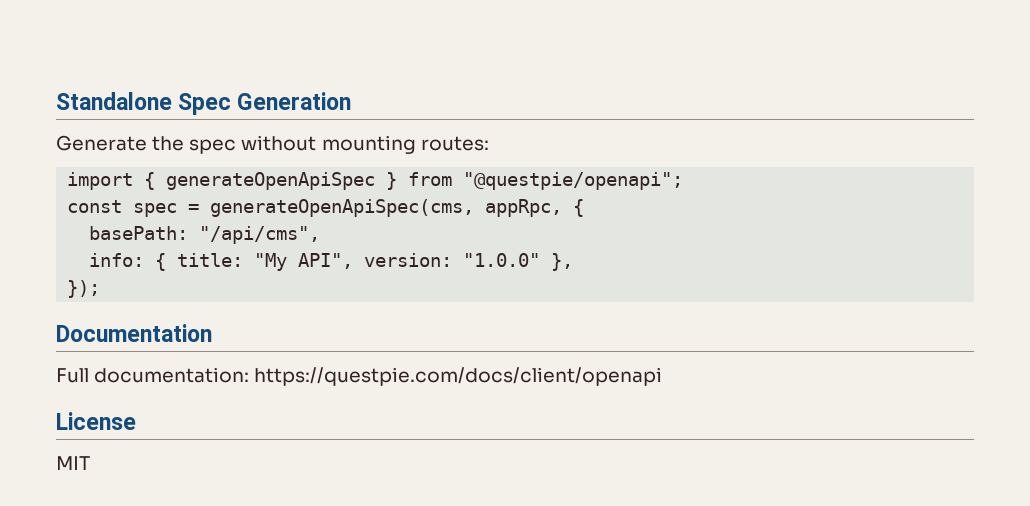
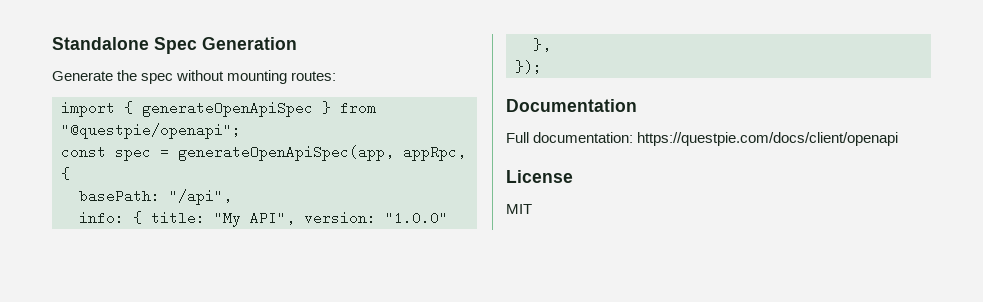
[210,199,475,217] generateOpenApiSpec(cms, -> [178,145,394,161] generateOpenApiSpec(app,
[199,226,321,244] "/api/cms", -> [169,189,232,205] "/api",

